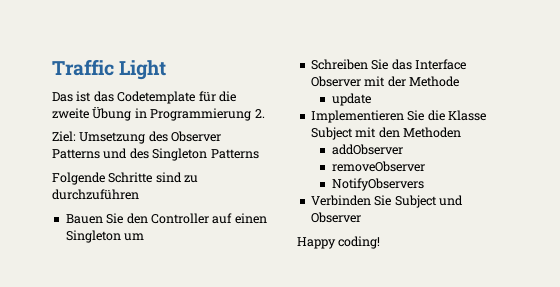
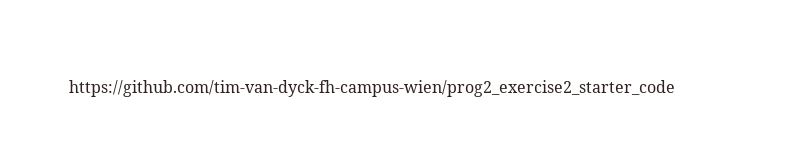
[52,59,167,80] [52,91,236,104] [52,107,265,121] [52,131,222,144] [52,148,259,161] [52,172,199,185] [52,189,139,200] [65,213,267,224] [65,230,145,243] [310,59,466,70] [310,76,459,87] [331,93,371,106] [310,110,486,123] [310,127,461,140] [331,144,403,155] [331,161,425,172] [331,178,424,191] [310,195,463,208] [310,212,361,223] [297,236,381,249] Traffic Light // Das ist das Codetemplate für die zweite Übung in Programmierung 2. // Ziel: Umsetzung des Observer Patterns und des Singleton Patterns // Folgende Schritte sind zu durchzuführen // Bauen Sie den Controller auf einen Singleton um // Schreiben Sie das Interface Observer mit der Methode // update // Implementieren Sie die Klasse Subject mit den Methoden // addObserver // removeObserver // NotifyObservers // Verbinden Sie Subject und Observer // Happy coding! -> [69,80,675,97] https://github.com/tim-van-dyck-fh-campus-wien/prog2_exercise2_starter_code

